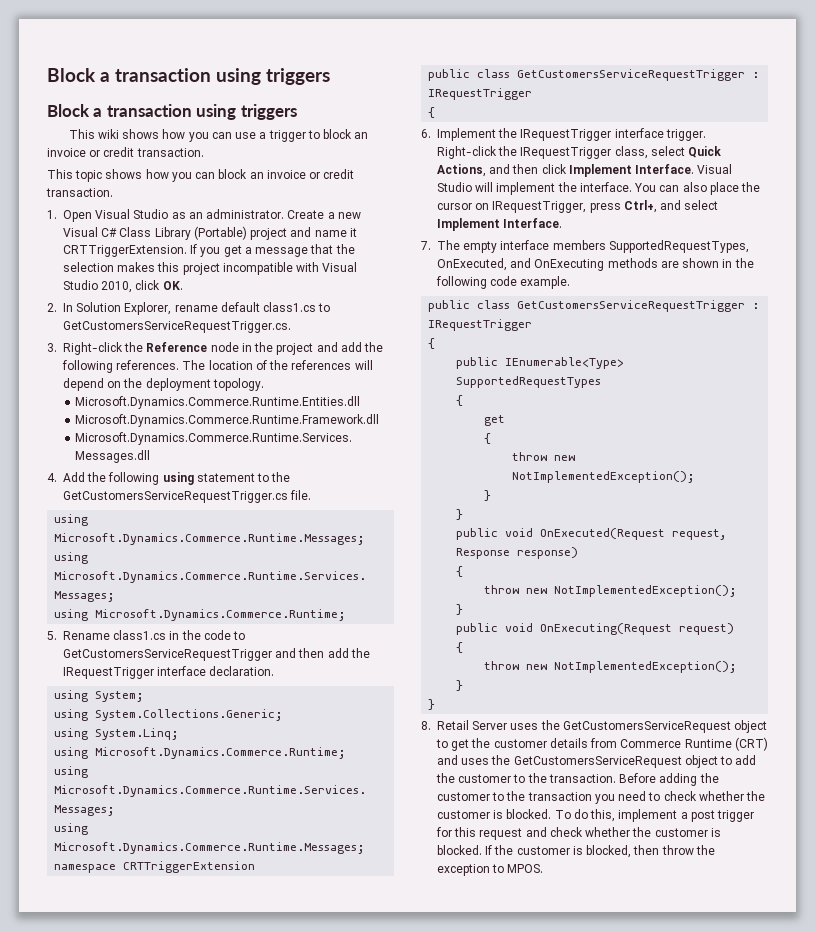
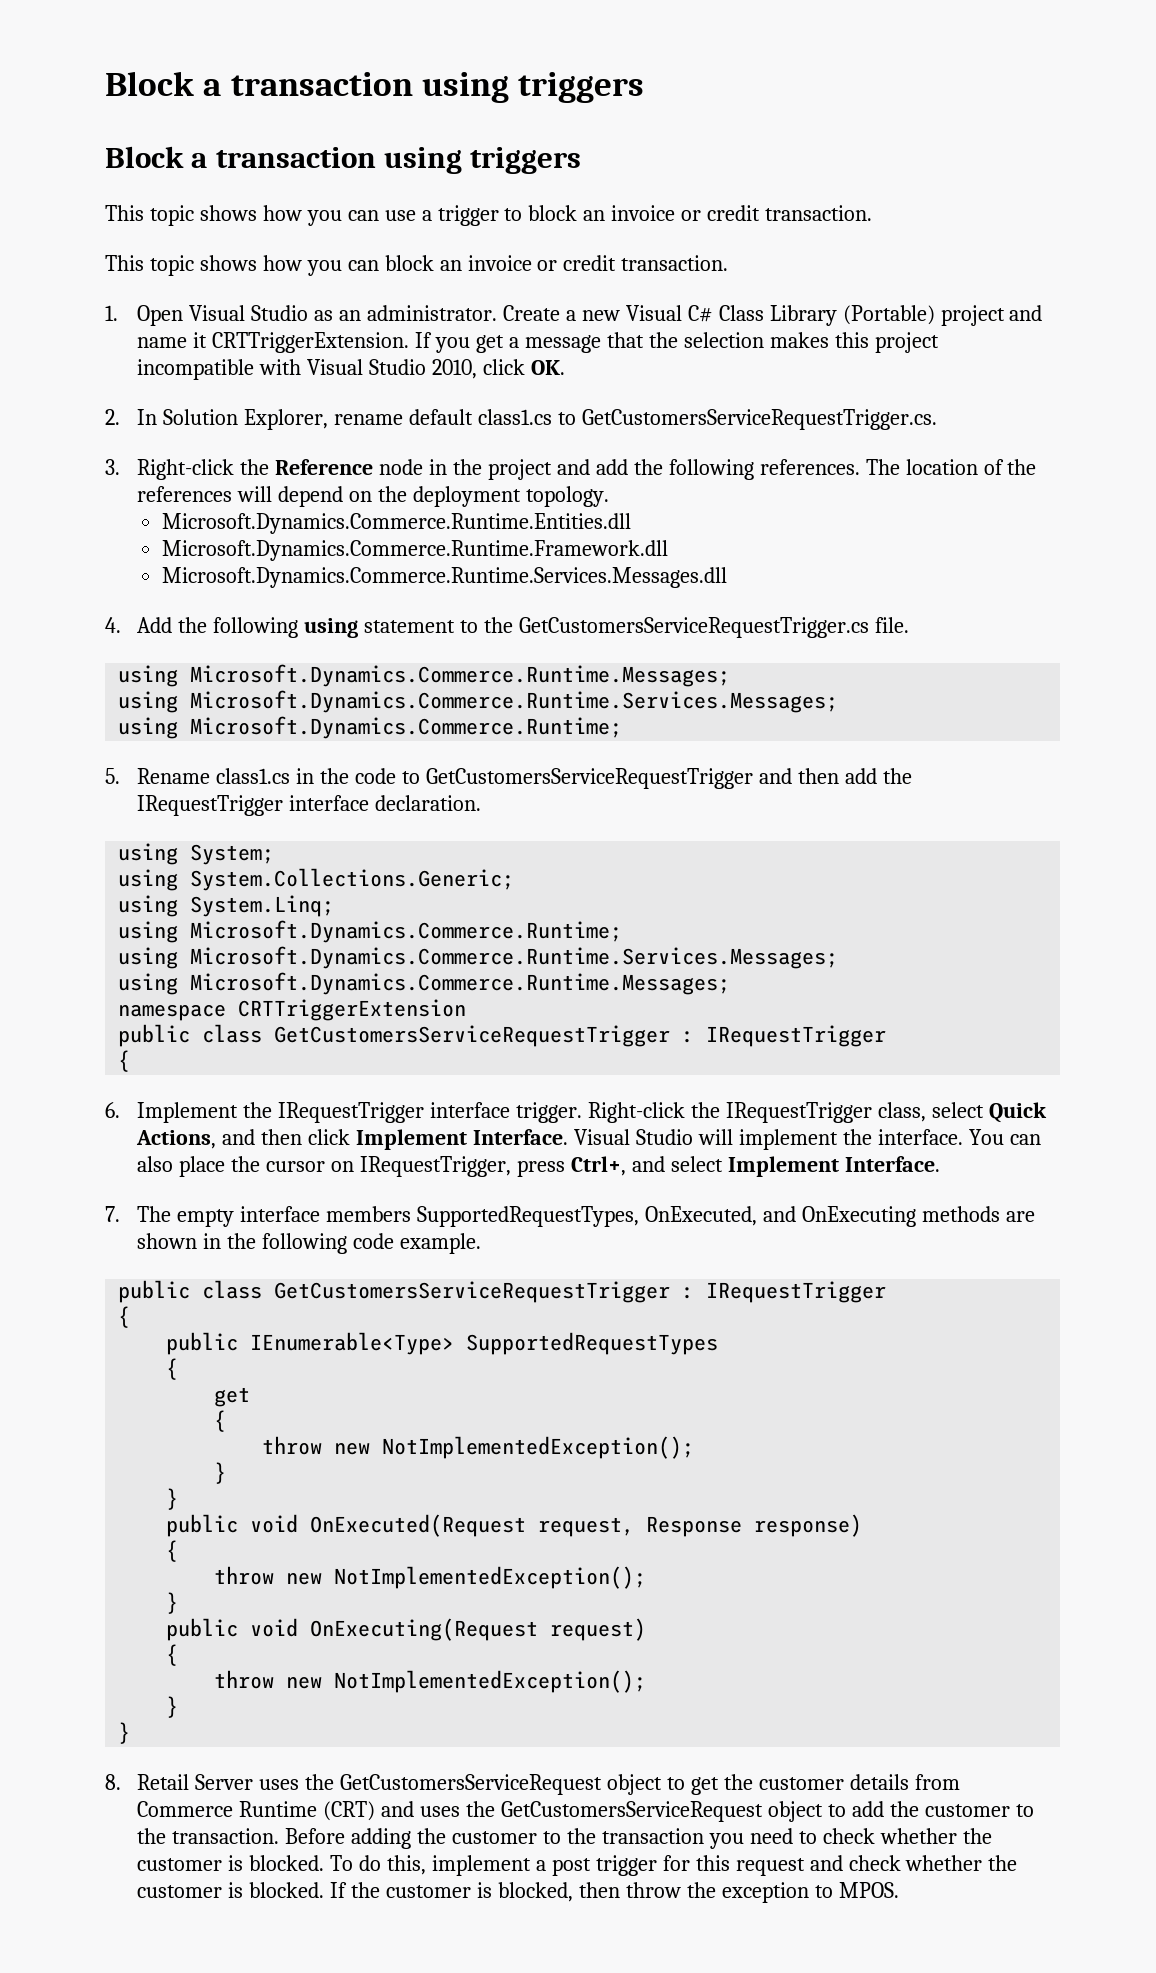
[97,129,119,139] wiki -> [149,205,194,226] topic

